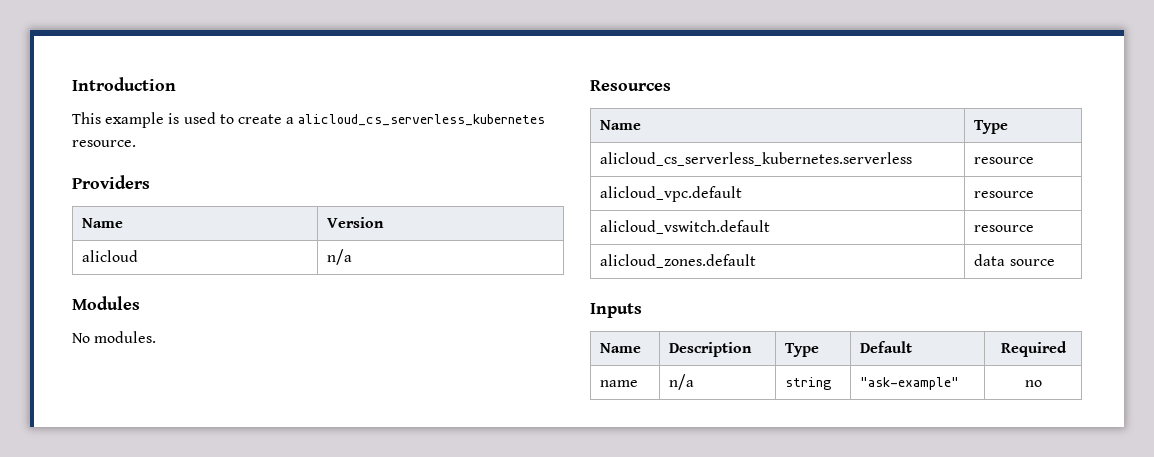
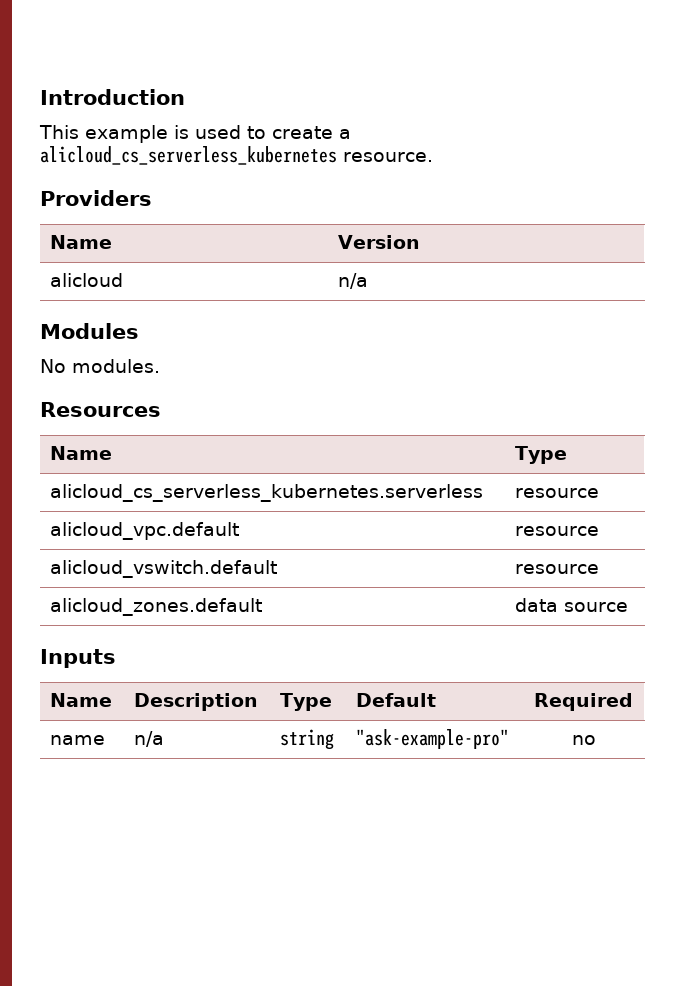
[860,377,960,390] "ask-example" -> [356,729,510,749] "ask-example-pro"

